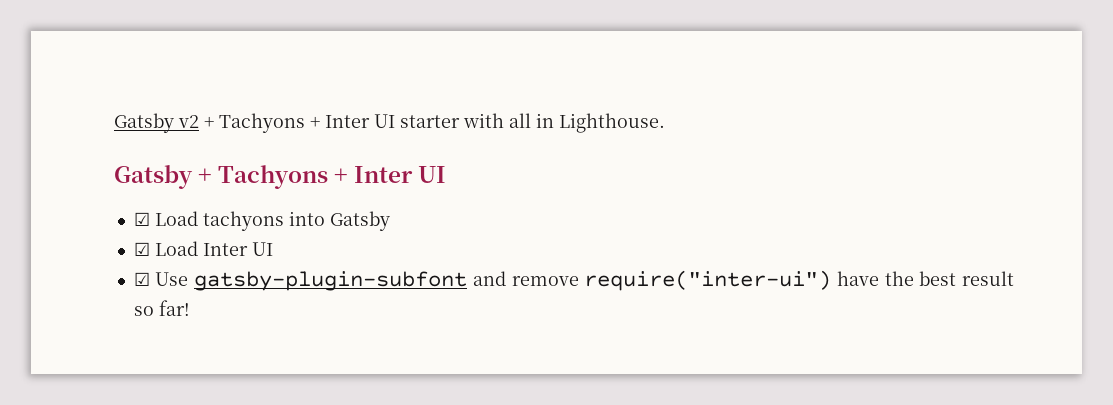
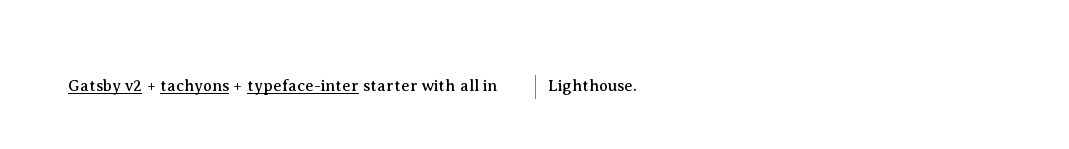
[219,113,395,133] Tachyons + Inter UI -> [159,79,359,95] tachyons + typeface-inter
[114,165,447,189] [133,211,390,231] [133,241,273,256] [133,270,1014,291] [133,300,190,316] // Gatsby + Tachyons + Inter UI // ☑ Load tachyons into Gatsby // ☑ Load Inter UI // ☑ Use gatsby-plugin-subfont and remove require("inter-ui") have the best result so far! -> (637, 87) none

